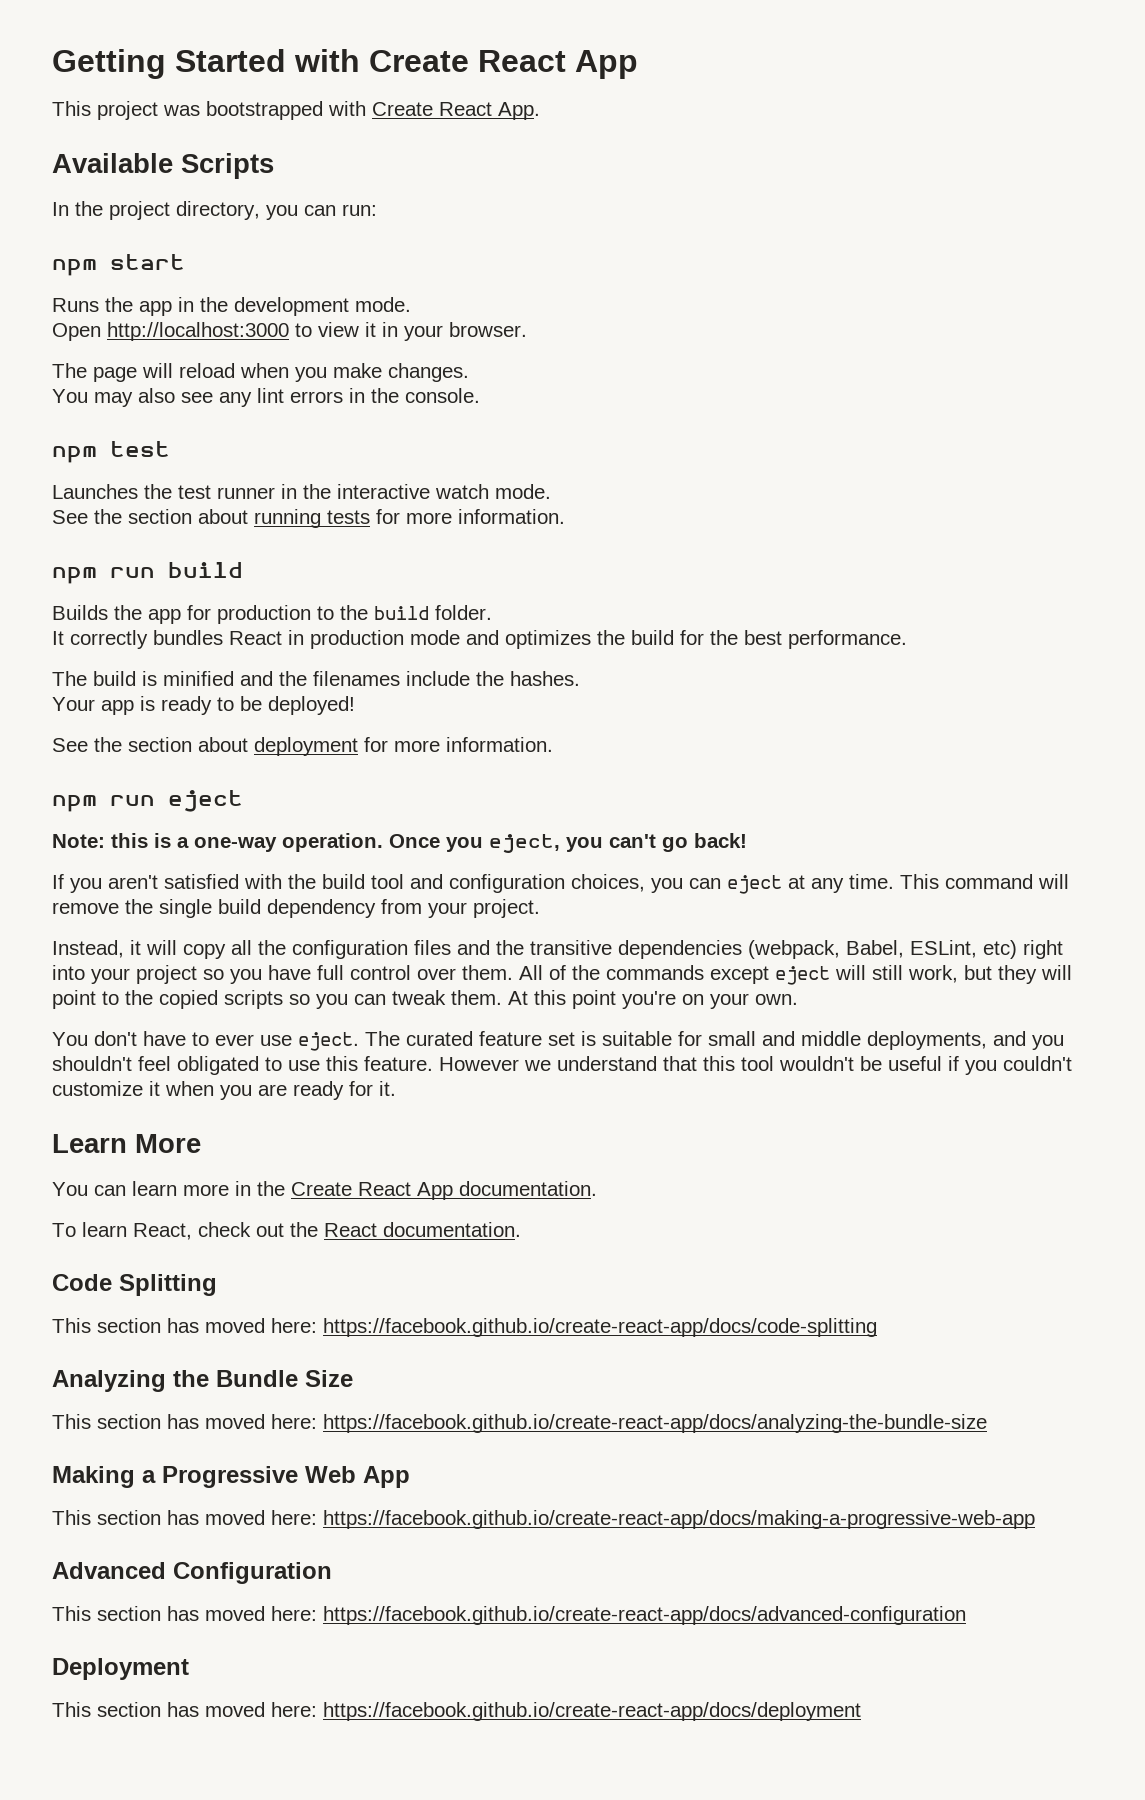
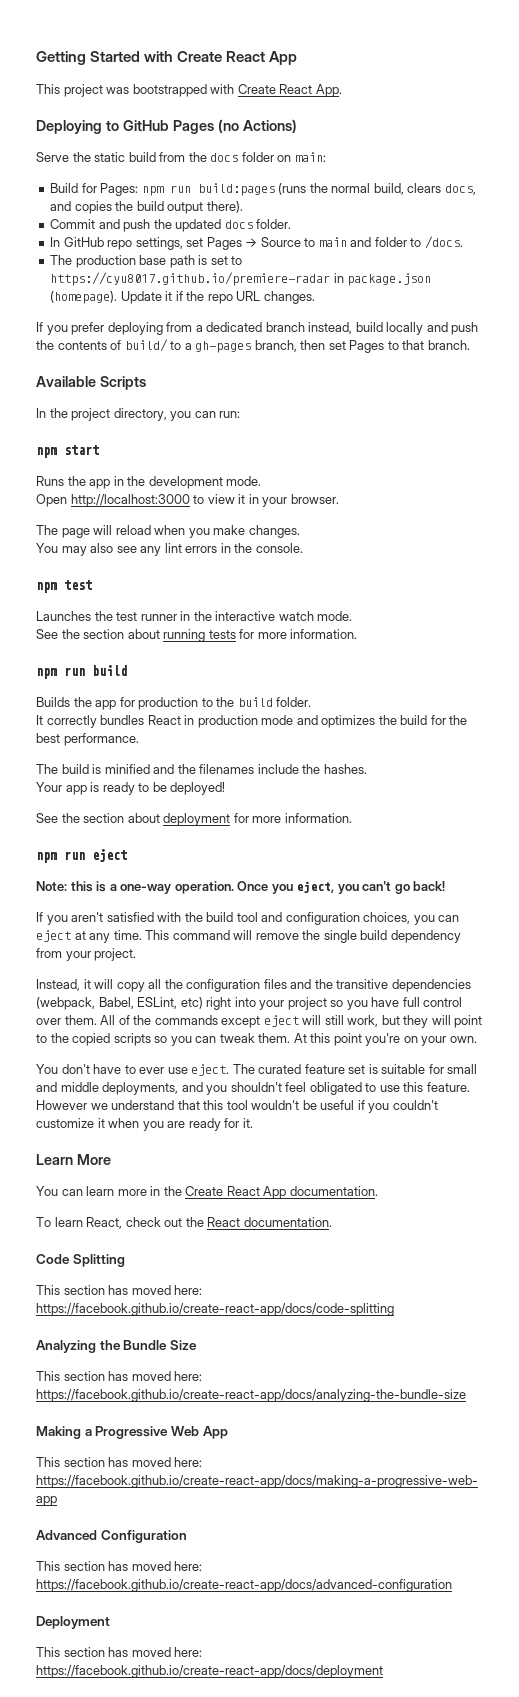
(540, 111) none -> [36,119,297,134] [36,152,326,162] [50,183,476,196] [50,201,243,214] [50,219,292,232] [50,236,463,250] [50,255,243,268] [50,272,432,286] [50,291,315,304] [36,322,479,335] [36,339,470,353] // Deploying to GitHub Pages (no Actions) // Serve the static build from the docs folder on main: // Build for Pages: npm run build:pages (runs the normal build, clears docs, and copies the build output there). // Commit and push the updated docs folder. // In GitHub repo settings, set Pages → Source to main and folder to /docs. // The production base path is set to https://cyu8017.github.io/premiere-radar in package.json (homepage). Update it if the repo URL changes. // If you prefer deploying from a dedicated branch instead, build locally and push the contents of build/ to a gh-pages branch, then set Pages to that branch.

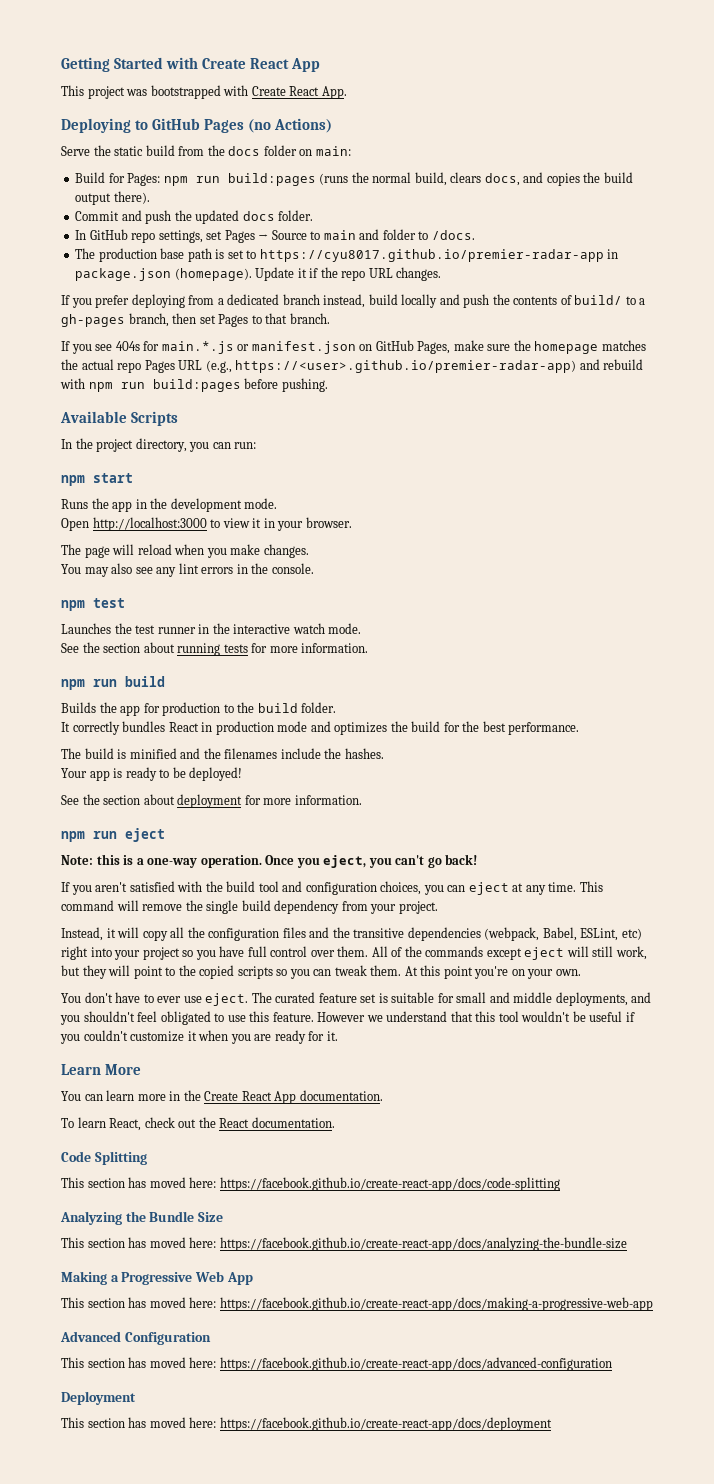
[50,272,331,286] https://cyu8017.github.io/premiere-radar -> [259,249,604,262] https://cyu8017.github.io/premier-radar-app
(470, 345) none -> [61,340,646,354] [61,359,644,373] [60,378,328,392] // If you see 404s for main.*.js or manifest.json on GitHub Pages, make sure the homepage matches the actual repo Pages URL (e.g., https://<user>.github.io/premier-radar-app) and rebuild with npm run build:pages before pushing.

